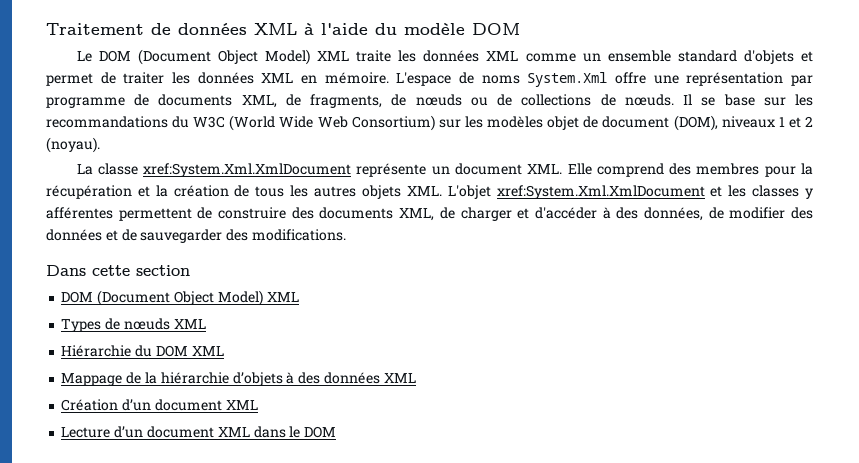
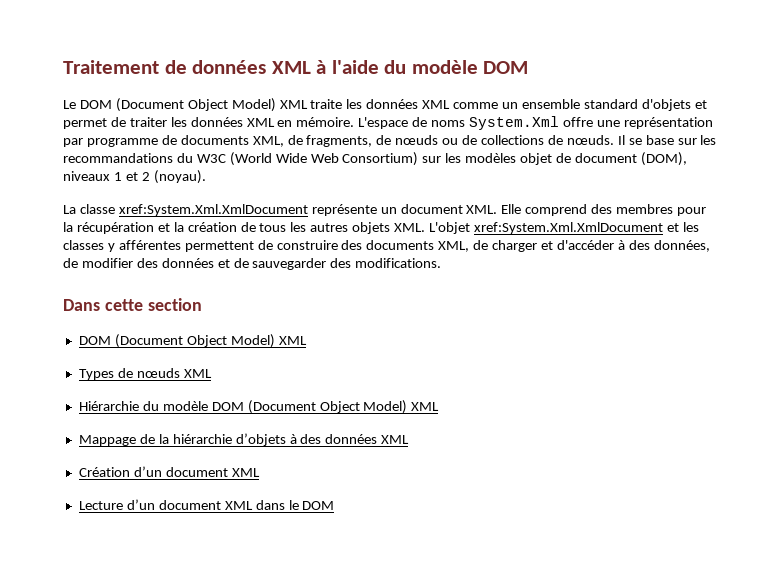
[155,345,188,357] DOM -> [162,400,408,414] modèle DOM (Document Object Model)

